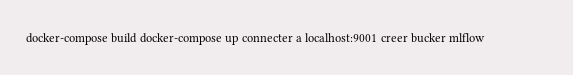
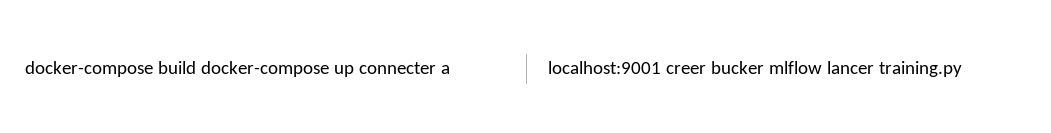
(486, 37) none -> [826,61,962,77] lancer training.py

